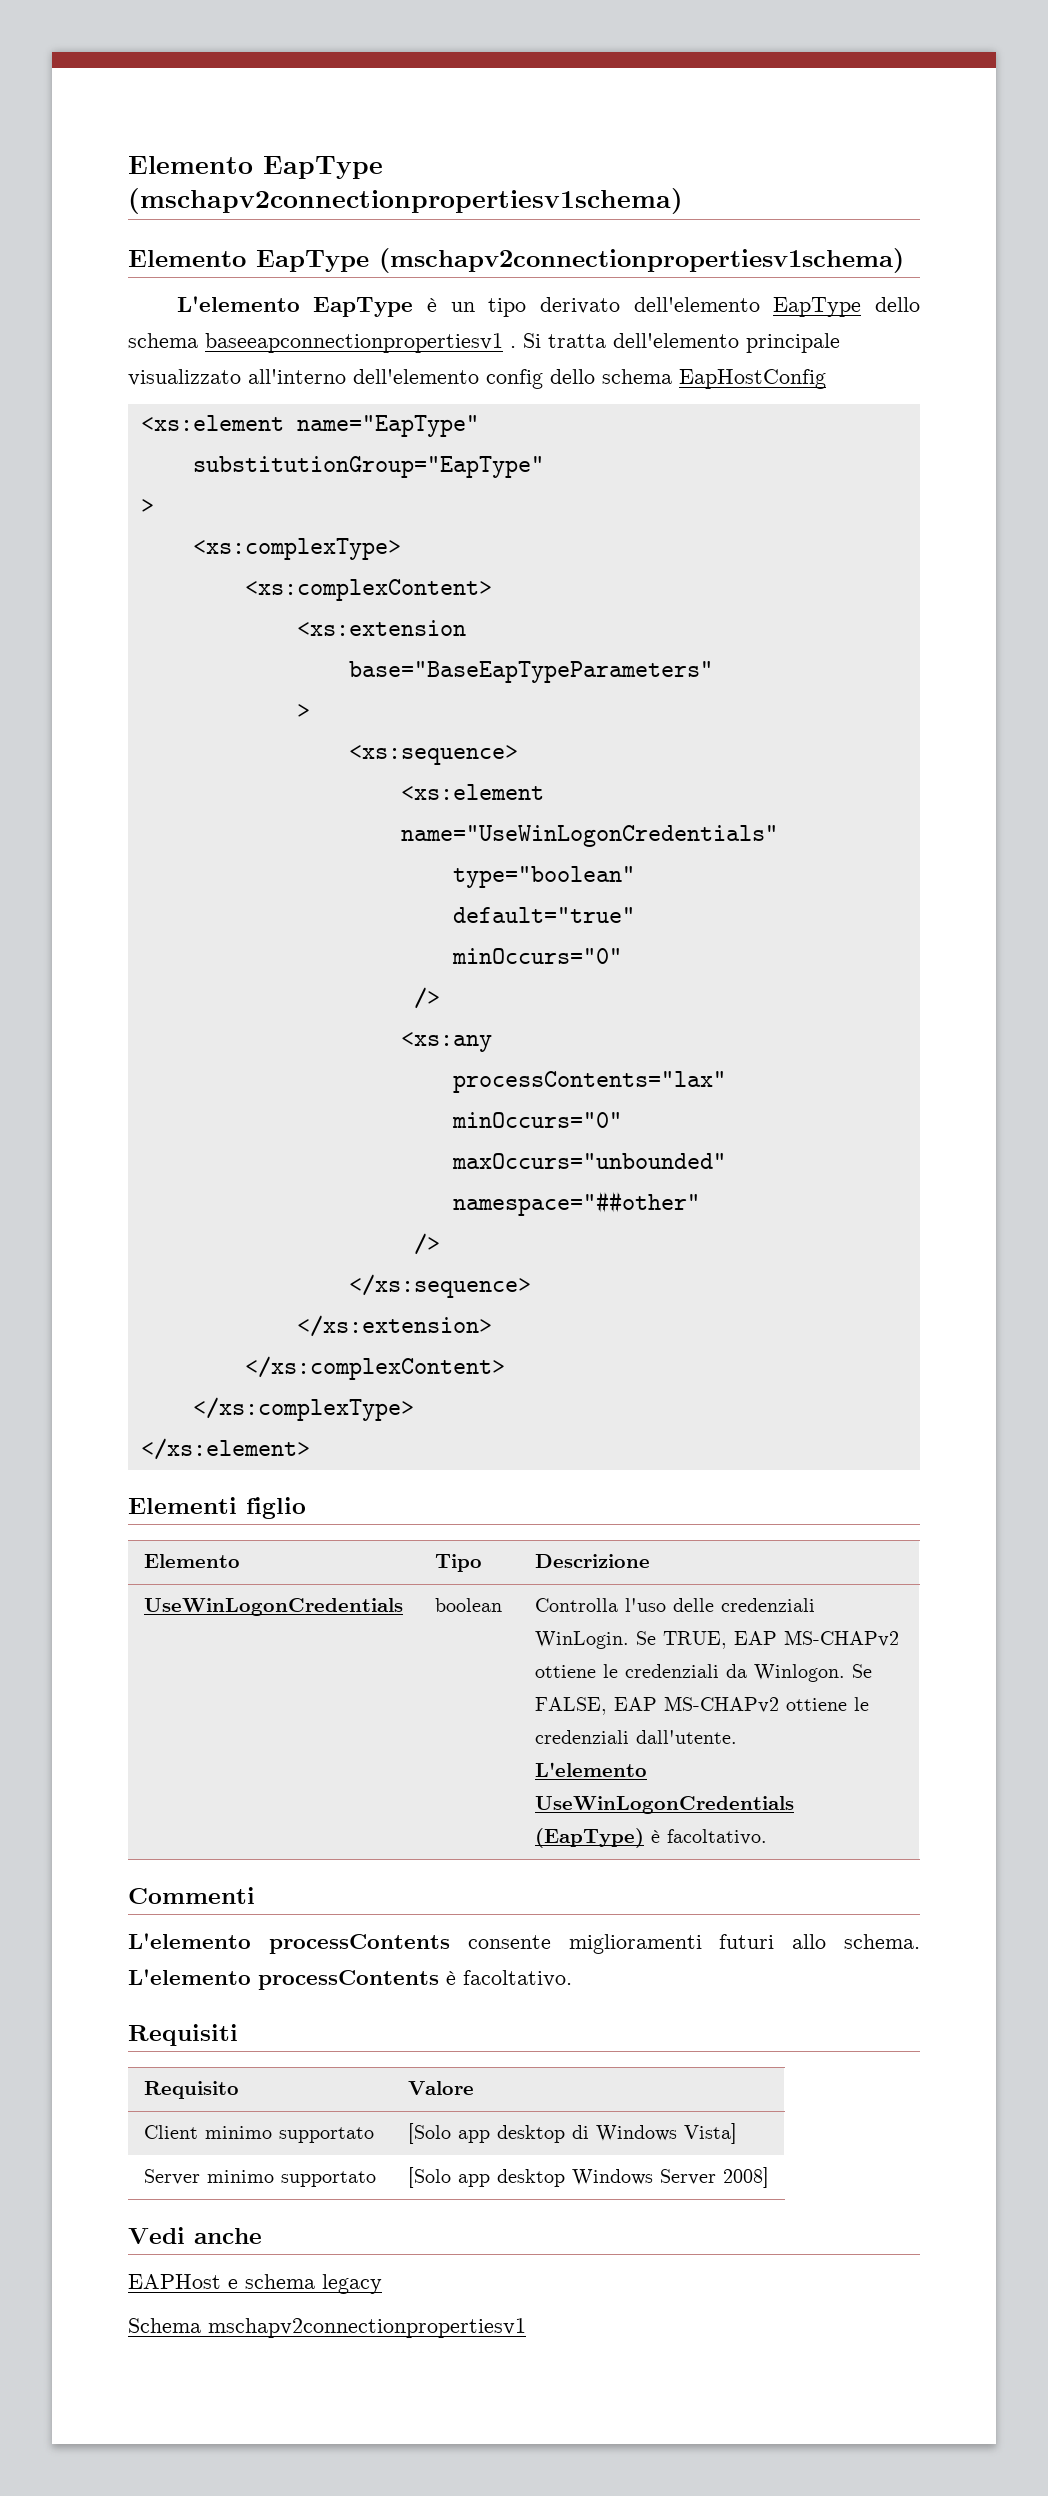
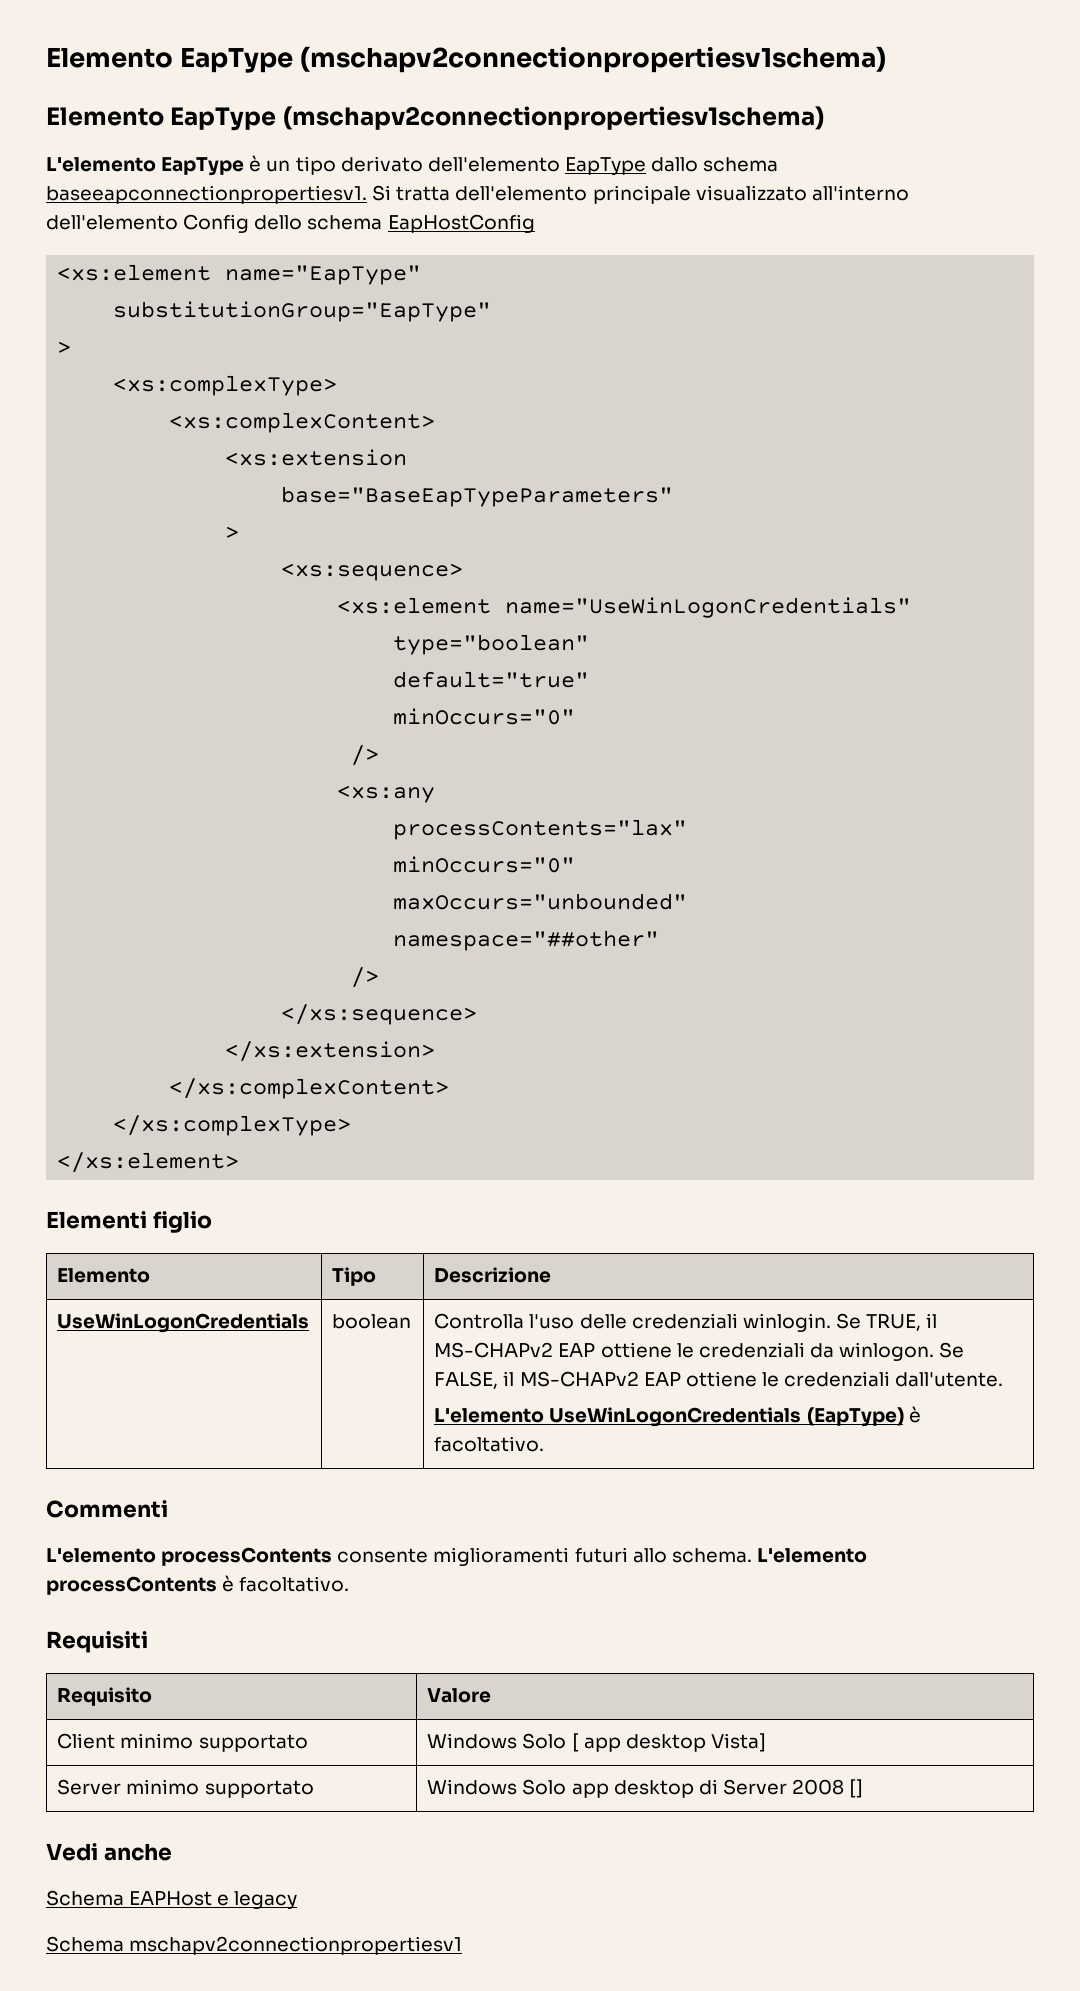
[875,297,920,312] [128,333,516,353] dello schema baseeapconnectionpropertiesv1 . -> [651,157,779,172] [46,185,367,204] dallo schema baseeapconnectionpropertiesv1.
[486,369,543,389] config -> [183,214,250,233] Config
[534,1631,629,1649] WinLogin. -> [742,1313,831,1332] winlogin.
[733,1630,899,1647] EAP MS-CHAPv2 -> [926,1313,938,1328] [434,1342,596,1358] il MS-CHAPv2 EAP
[753,1664,845,1682] Winlogon. -> [839,1342,935,1361] winlogon.
[613,1696,779,1713] EAP MS-CHAPv2 -> [503,1371,681,1387] il MS-CHAPv2 EAP
[407,2123,677,2144] [Solo app desktop di Windows -> [427,1733,706,1752] Windows Solo [ app desktop
[407,2167,769,2188] [Solo app desktop Windows Server 2008] -> [427,1779,864,1798] Windows Solo app desktop di Server 2008 []
(262, 2236) none -> [46,1890,124,1906] Schema
[245,2274,315,2289] schema -> (230, 1900) none

